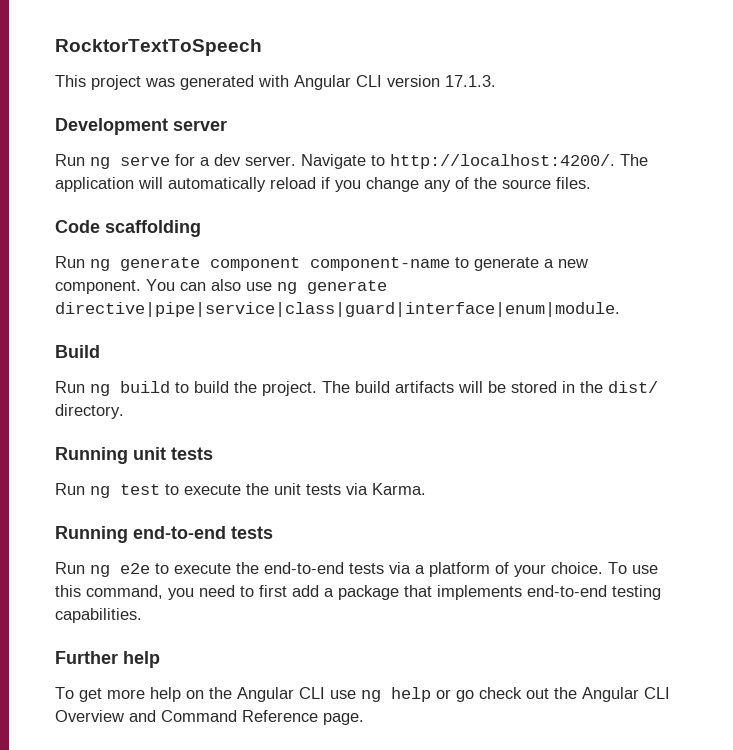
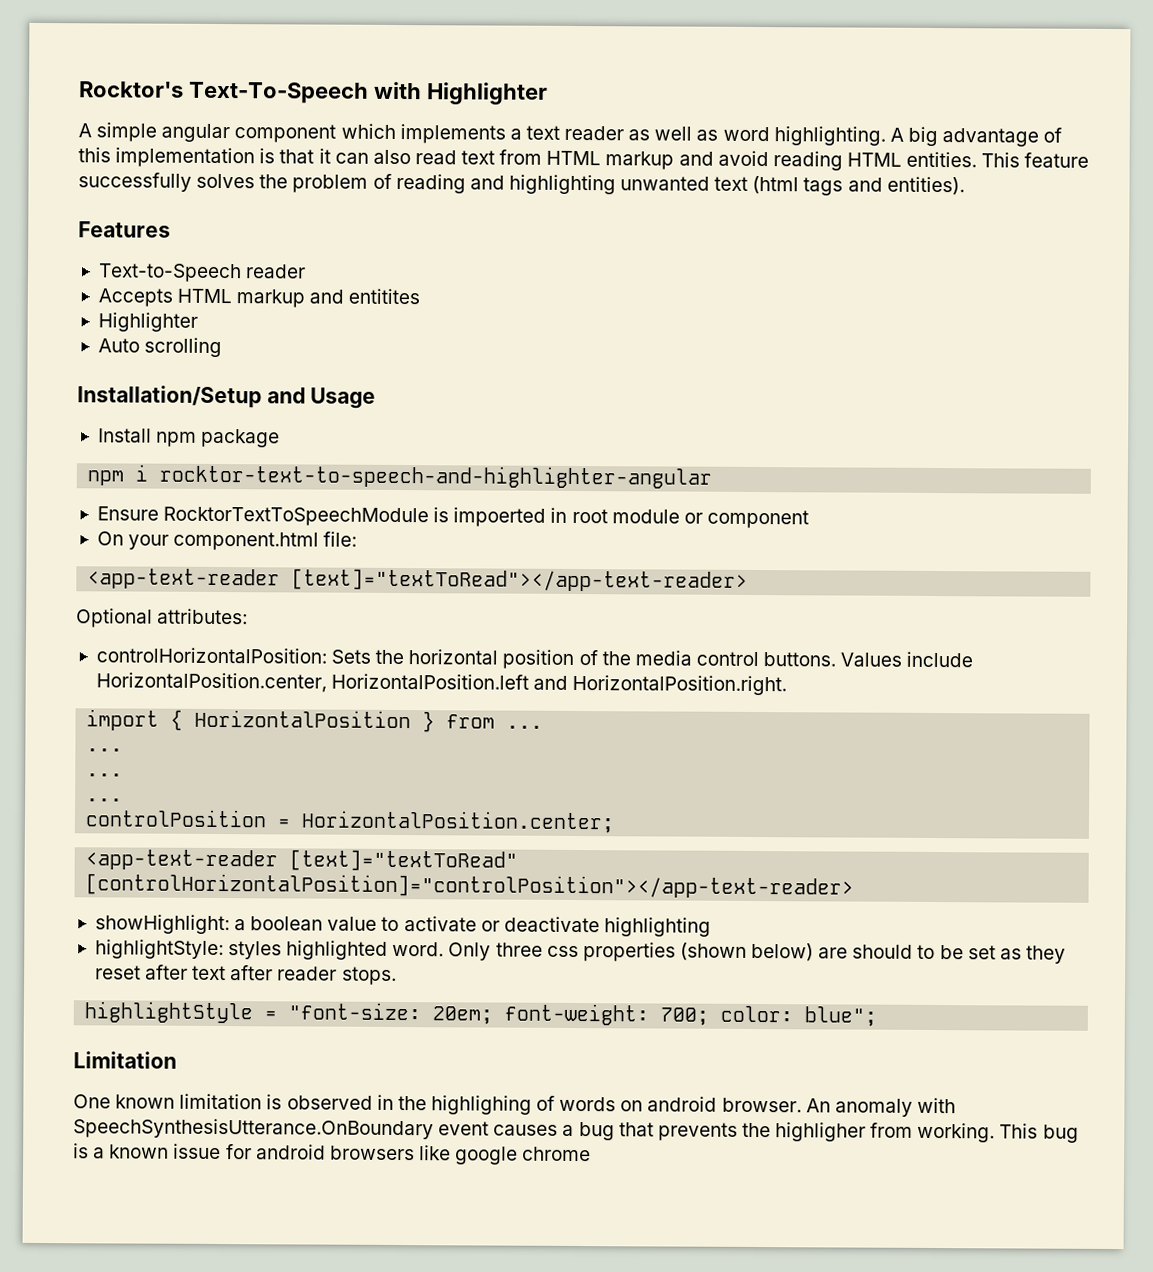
[55,39,262,56] [55,75,496,90] [55,118,227,135] [55,154,648,169] [55,177,591,192] [55,220,201,237] [55,256,588,271] [55,279,387,294] [55,302,620,317] [55,345,100,358] [55,381,658,396] [55,404,124,419] [55,447,213,464] [55,483,426,498] [55,526,273,543] [55,562,658,577] [55,585,661,600] [55,608,142,623] [55,651,160,668] [55,687,670,702] [55,710,364,725] RocktorTextToSpeech // This project was generated with Angular CLI version 17.1.3. // Development server // Run ng serve for a dev server. Navigate to http://localhost:4200/. The application will automatically reload if you change any of the source files. // Code scaffolding // Run ng generate component component-name to generate a new component. You can also use ng generate directive|pipe|service|class|guard|interface|enum|module. // Build // Run ng build to build the project. The build artifacts will be stored in the dist/ directory. // Running unit tests // Run ng test to execute the unit tests via Karma. // Running end-to-end tests // Run ng e2e to execute the end-to-end tests via a platform of your choice. To use this command, you need to first add a package that implements end-to-end testing capabilities. // Further help // To get more help on the Angular CLI use ng help or go check out the Angular CLI Overview and Command Reference page. -> [79,81,548,105] [78,122,1063,147] [78,147,1090,171] [78,172,965,196] [78,221,171,238] [97,263,307,283] [97,288,421,308] [97,312,198,332] [97,337,223,358] [77,385,377,409] [97,428,281,448] [87,464,713,489] [96,506,809,529] [96,531,358,551] [87,568,749,592] [76,608,249,628] [95,647,974,669] [95,672,788,696] [86,709,544,733] [86,748,124,752] [86,773,124,777] [86,798,124,802] [85,809,616,834] [85,849,519,872] [85,873,855,899] [94,914,711,937] [94,939,1066,964] [94,964,397,985] [84,1001,878,1027] [73,1051,177,1069] [73,1093,956,1117] [73,1118,1079,1143] [73,1143,592,1165] Rocktor's Text-To-Speech with Highlighter // A simple angular component which implements a text reader as well as word highlighting. A big advantage of this implementation is that it can also read text from HTML markup and avoid reading HTML entities. This feature successfully solves the problem of reading and highlighting unwanted text (html tags and entities). // Features // Text-to-Speech reader // Accepts HTML markup and entitites // Highlighter // Auto scrolling // Installation/Setup and Usage // Install npm package // npm i rocktor-text-to-speech-and-highlighter-angular // Ensure RocktorTextToSpeechModule is impoerted in root module or component // On your component.html file: // <app-text-reader [text]="textToRead"></app-text-reader> // Optional attributes: // controlHorizontalPosition: Sets the horizontal position of the media control buttons. Values include HorizontalPosition.center, HorizontalPosition.left and HorizontalPosition.right. // import { HorizontalPosition } from ... // ... // ... // ... // controlPosition = HorizontalPosition.center; // <app-text-reader [text]="textToRead" [controlHorizontalPosition]="controlPosition"></app-text-reader> // showHighlight: a boolean value to activate or deactivate highlighting // highlightStyle: styles highlighted word. Only three css properties (shown below) are should to be set as they reset after text after reader stops. // highlightStyle = "font-size: 20em; font-weight: 700; color: blue"; // Limitation // One known limitation is observed in the highlighing of words on android browser. An anomaly with SpeechSynthesisUtterance.OnBoundary event causes a bug that prevents the highligher from working. This bug is a known issue for android browsers like google chrome

